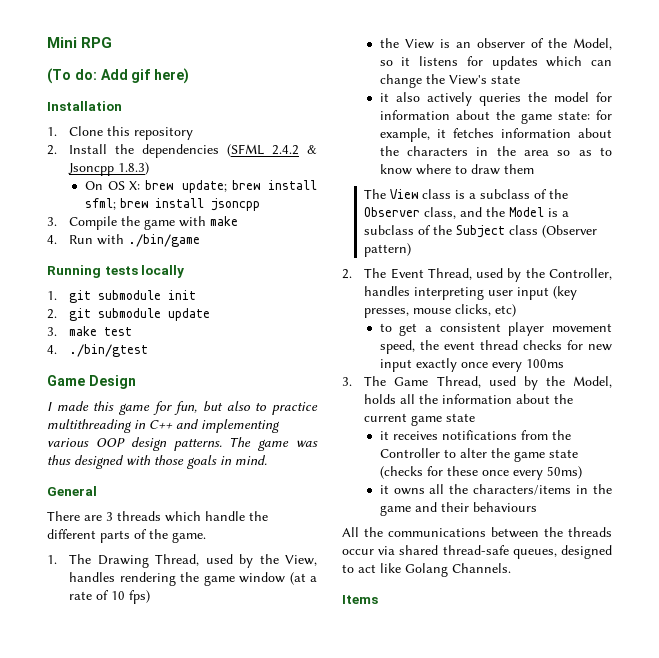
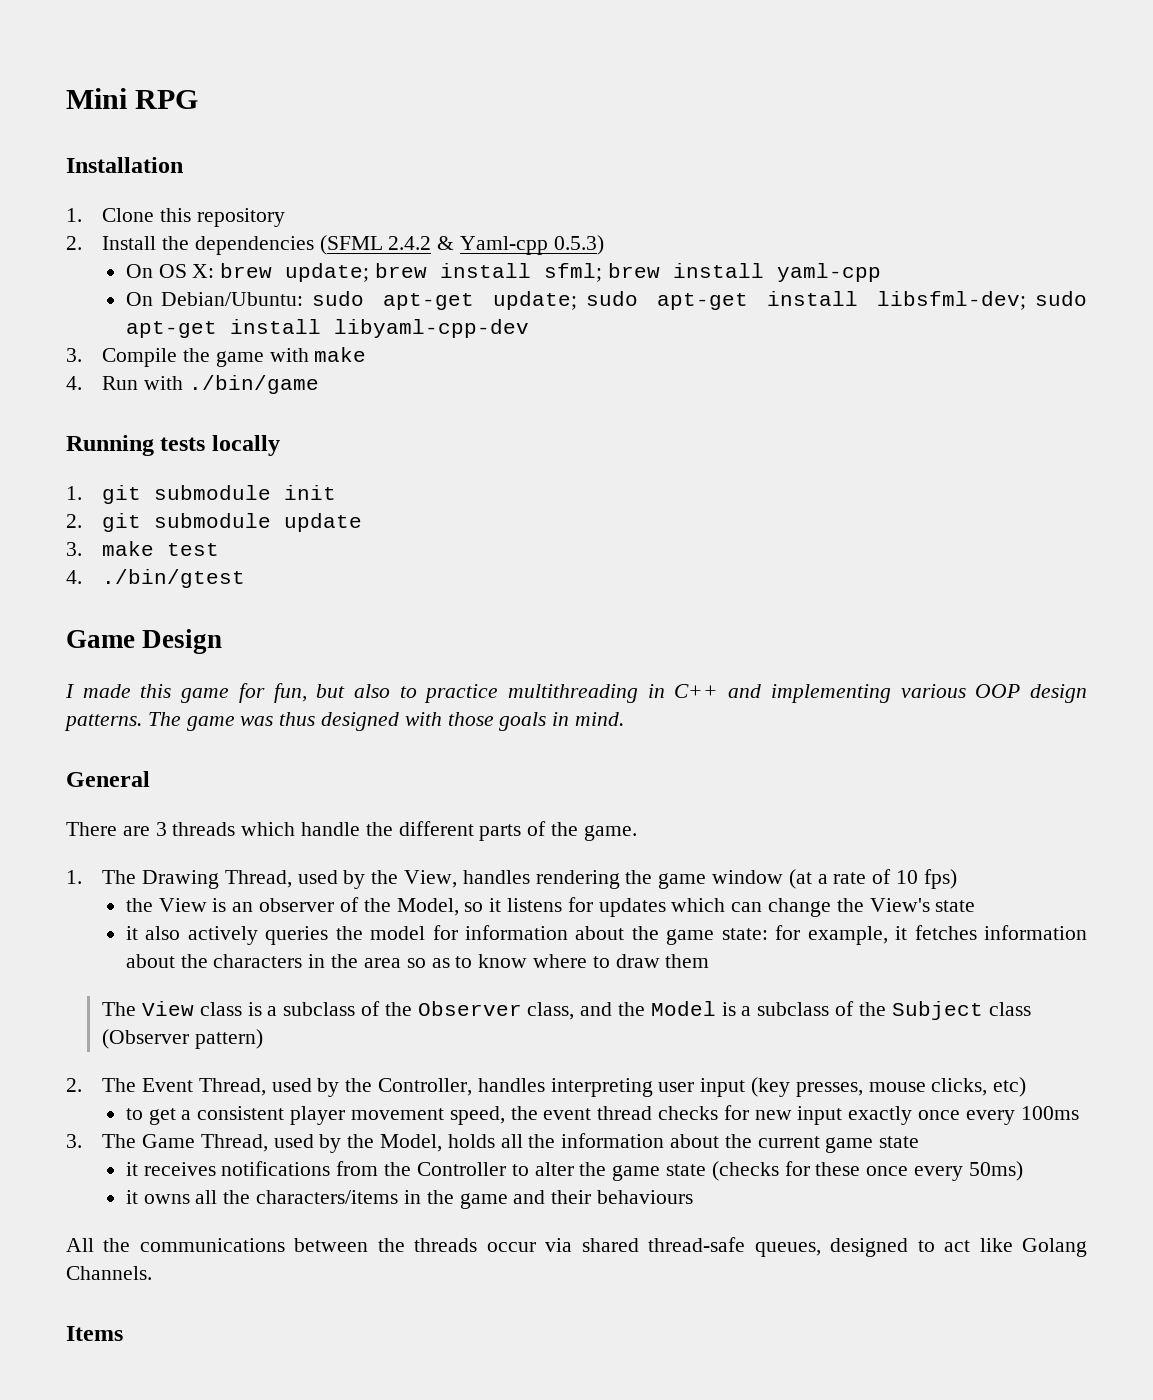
[47,68,190,84] // (To do: Add gif here) -> (199, 99) none
[68,162,150,176] Jsoncpp 1.8.3) -> [460,235,604,255] Yaml-cpp 0.5.3)
[210,198,260,211] jsoncpp -> [776,263,881,282] [125,291,1087,310] [125,319,529,338] yaml-cpp // On Debian/Ubuntu: sudo apt-get update; sudo apt-get install libsfml-dev; sudo apt-get install libyaml-cpp-dev

